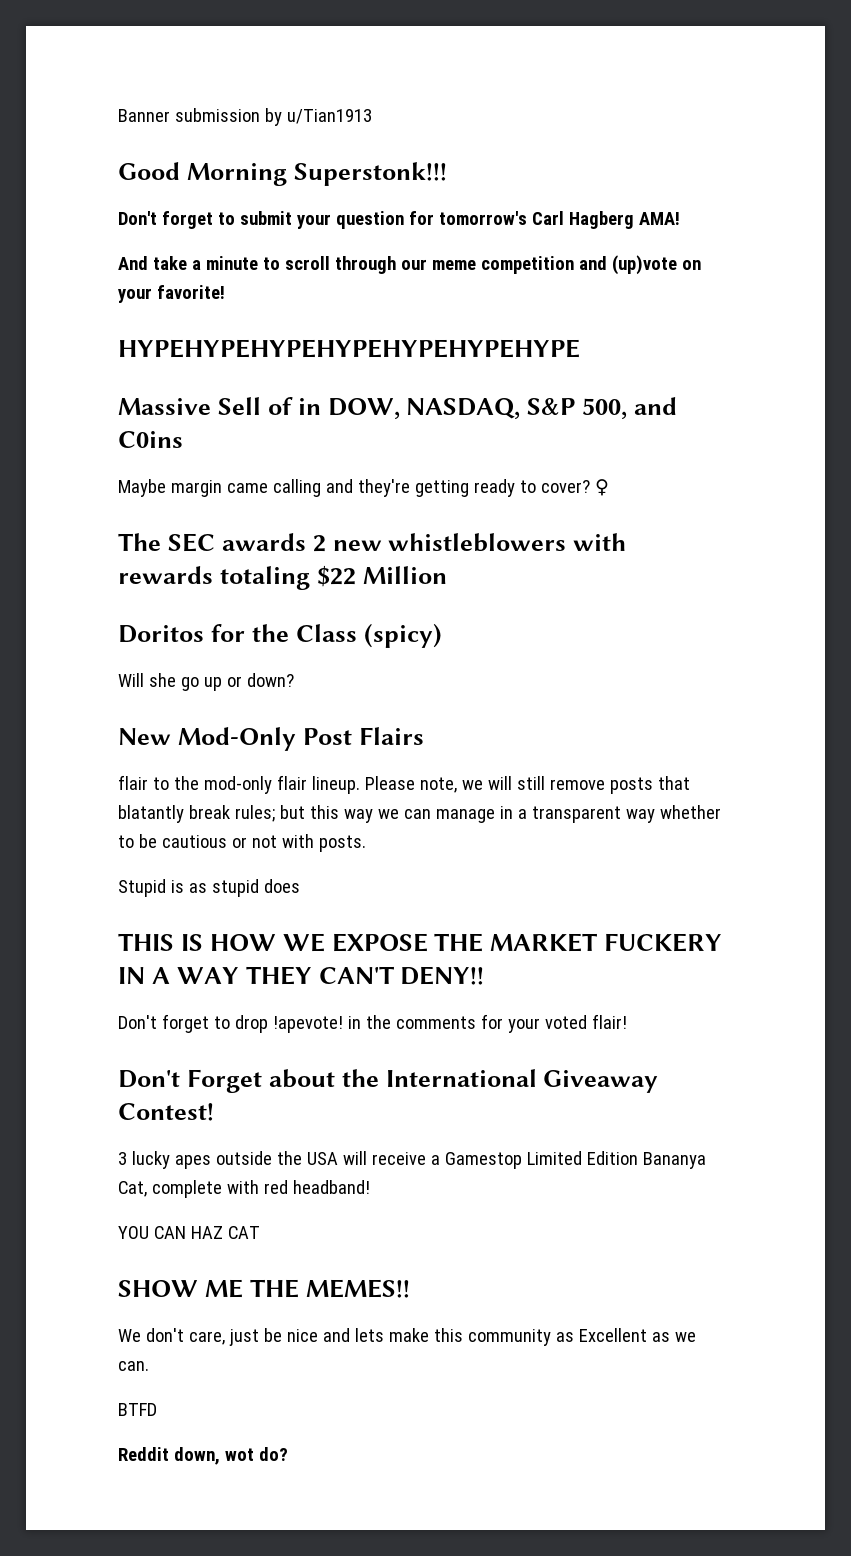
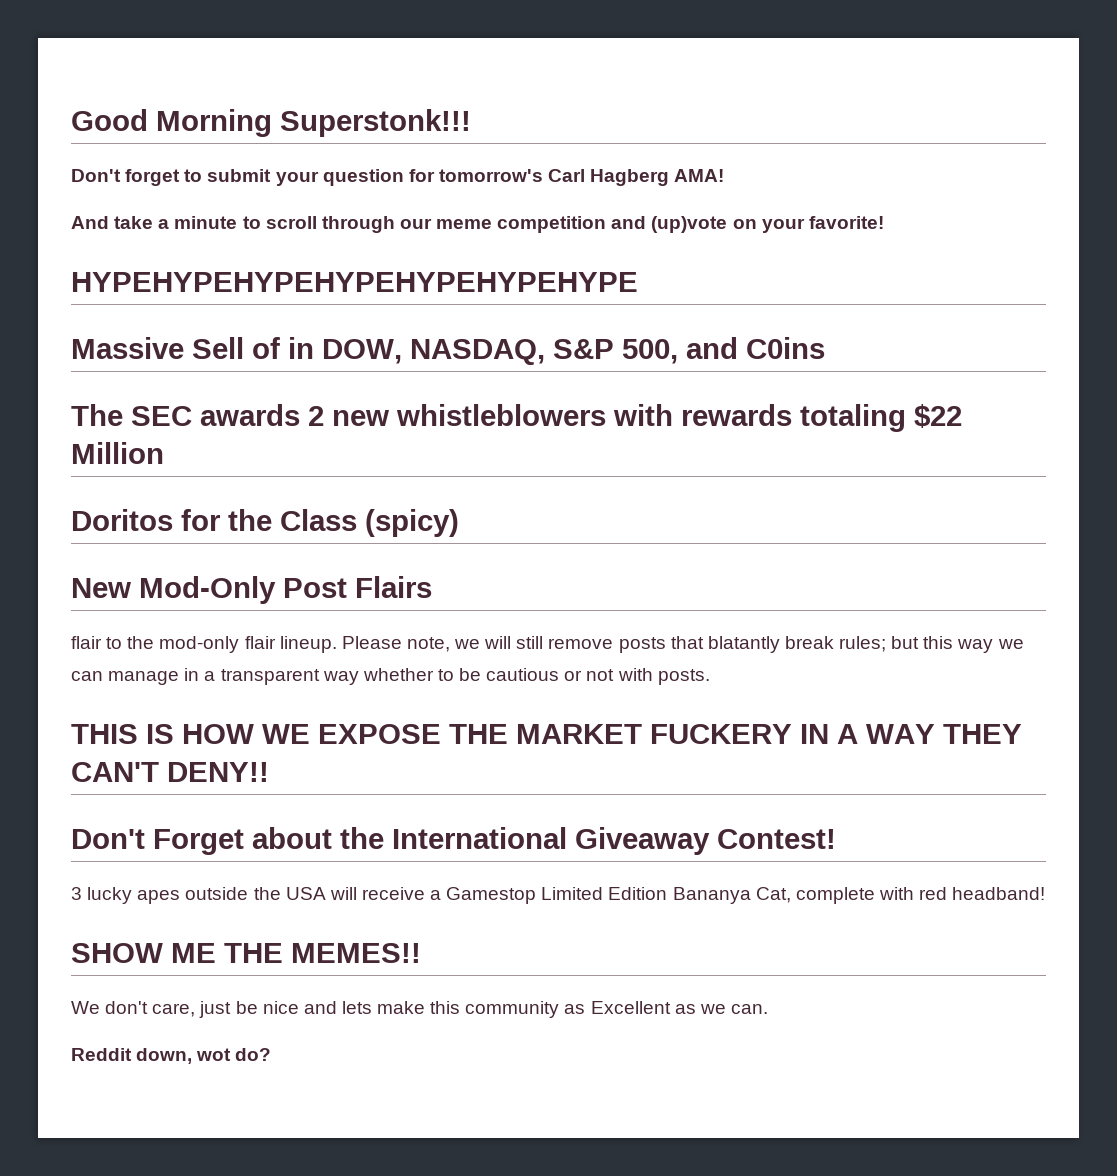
[118,108,372,126] Banner submission by u/Tian1913 // -> (71, 120) none
[118,479,609,497] // Maybe margin came calling and they're getting ready to cover? ♀ -> (825, 348) none
[118,673,294,691] // Will she go up or down? -> (459, 523) none
[118,879,300,897] // Stupid is as stupid does -> (710, 677) none
[118,1014,627,1033] // Don't forget to drop !apevote! in the comments for your voted flair! -> (269, 772) none
[118,1226,260,1239] // YOU CAN HAZ CAT -> (1046, 893) none
[118,1403,157,1416] // BTFD -> (768, 1009) none

